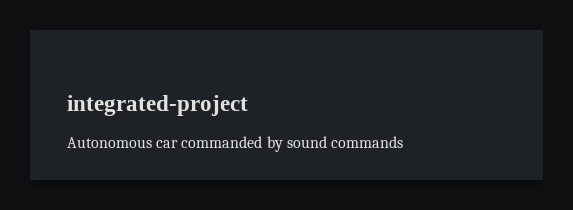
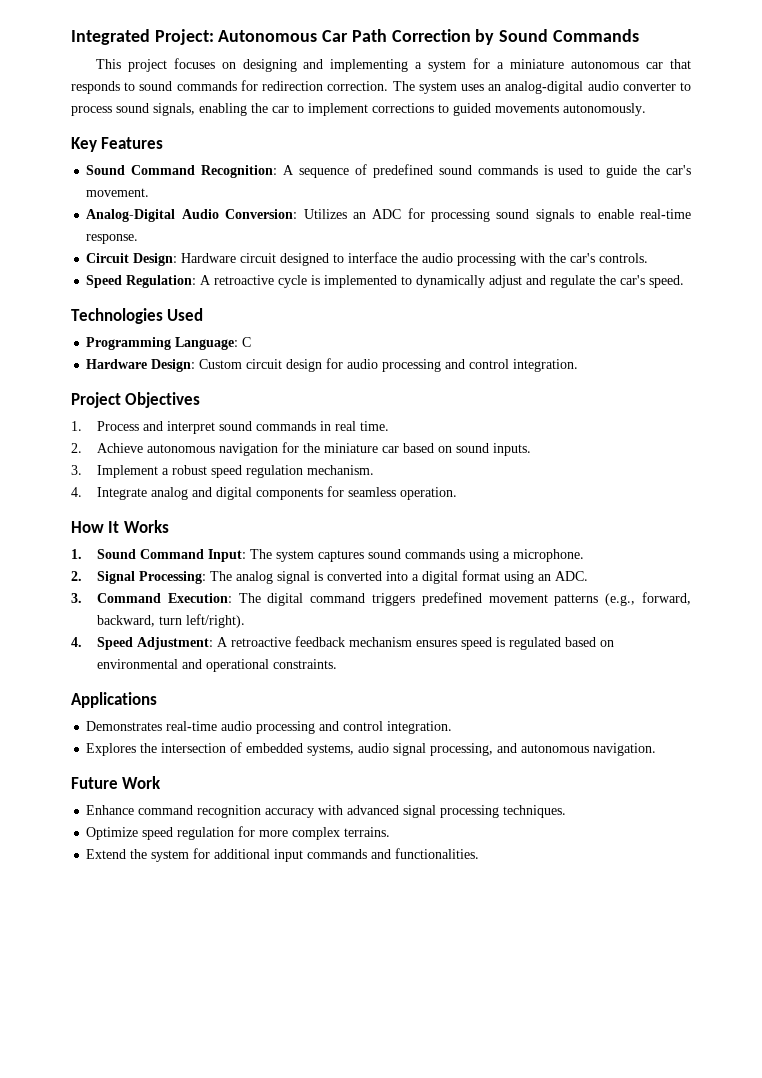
[67,95,248,116] [67,136,403,152] integrated-project // Autonomous car commanded by sound commands -> [71,29,639,45] [95,58,691,72] [71,80,691,94] [71,103,646,116] [71,137,164,152] [86,164,691,178] [86,188,150,197] [86,208,691,222] [86,234,139,244] [86,252,649,266] [86,275,685,288] [71,308,204,324] [86,337,252,350] [86,358,579,372] [71,392,201,408] [71,421,390,434] [71,442,532,456] [71,465,375,478] [71,486,458,500] [71,520,169,533] [71,549,585,562] [71,570,589,584] [71,592,692,606] [97,614,246,628] [71,636,615,650] [97,659,338,672] [71,692,157,708] [86,721,453,734] [86,742,657,756] [71,776,162,789] [86,805,567,818] [86,826,391,840] [86,848,480,862] Integrated Project: Autonomous Car Path Correction by Sound Commands // This project focuses on designing and implementing a system for a miniature autonomous car that responds to sound commands for redirection correction. The system uses an analog-digital audio converter to process sound signals, enabling the car to implement corrections to guided movements autonomously. // Key Features // Sound Command Recognition: A sequence of predefined sound commands is used to guide the car's movement. // Analog-Digital Audio Conversion: Utilizes an ADC for processing sound signals to enable real-time response. // Circuit Design: Hardware circuit designed to interface the audio processing with the car's controls. // Speed Regulation: A retroactive cycle is implemented to dynamically adjust and regulate the car's speed. // Technologies Used // Programming Language: C // Hardware Design: Custom circuit design for audio processing and control integration. // Project Objectives // 1. Process and interpret sound commands in real time. // 2. Achieve autonomous navigation for the miniature car based on sound inputs. // 3. Implement a robust speed regulation mechanism. // 4. Integrate analog and digital components for seamless operation. // How It Works // 1. Sound Command Input: The system captures sound commands using a microphone. // 2. Signal Processing: The analog signal is converted into a digital format using an ADC. // 3. Command Execution: The digital command triggers predefined movement patterns (e.g., forward, backward, turn left/right). // 4. Speed Adjustment: A retroactive feedback mechanism ensures speed is regulated based on environmental and operational constraints. // Applications // Demonstrates real-time audio processing and control integration. // Explores the intersection of embedded systems, audio signal processing, and autonomous navigation. // Future Work // Enhance command recognition accuracy with advanced signal processing techniques. // Optimize speed regulation for more complex terrains. // Extend the system for additional input commands and functionalities.

